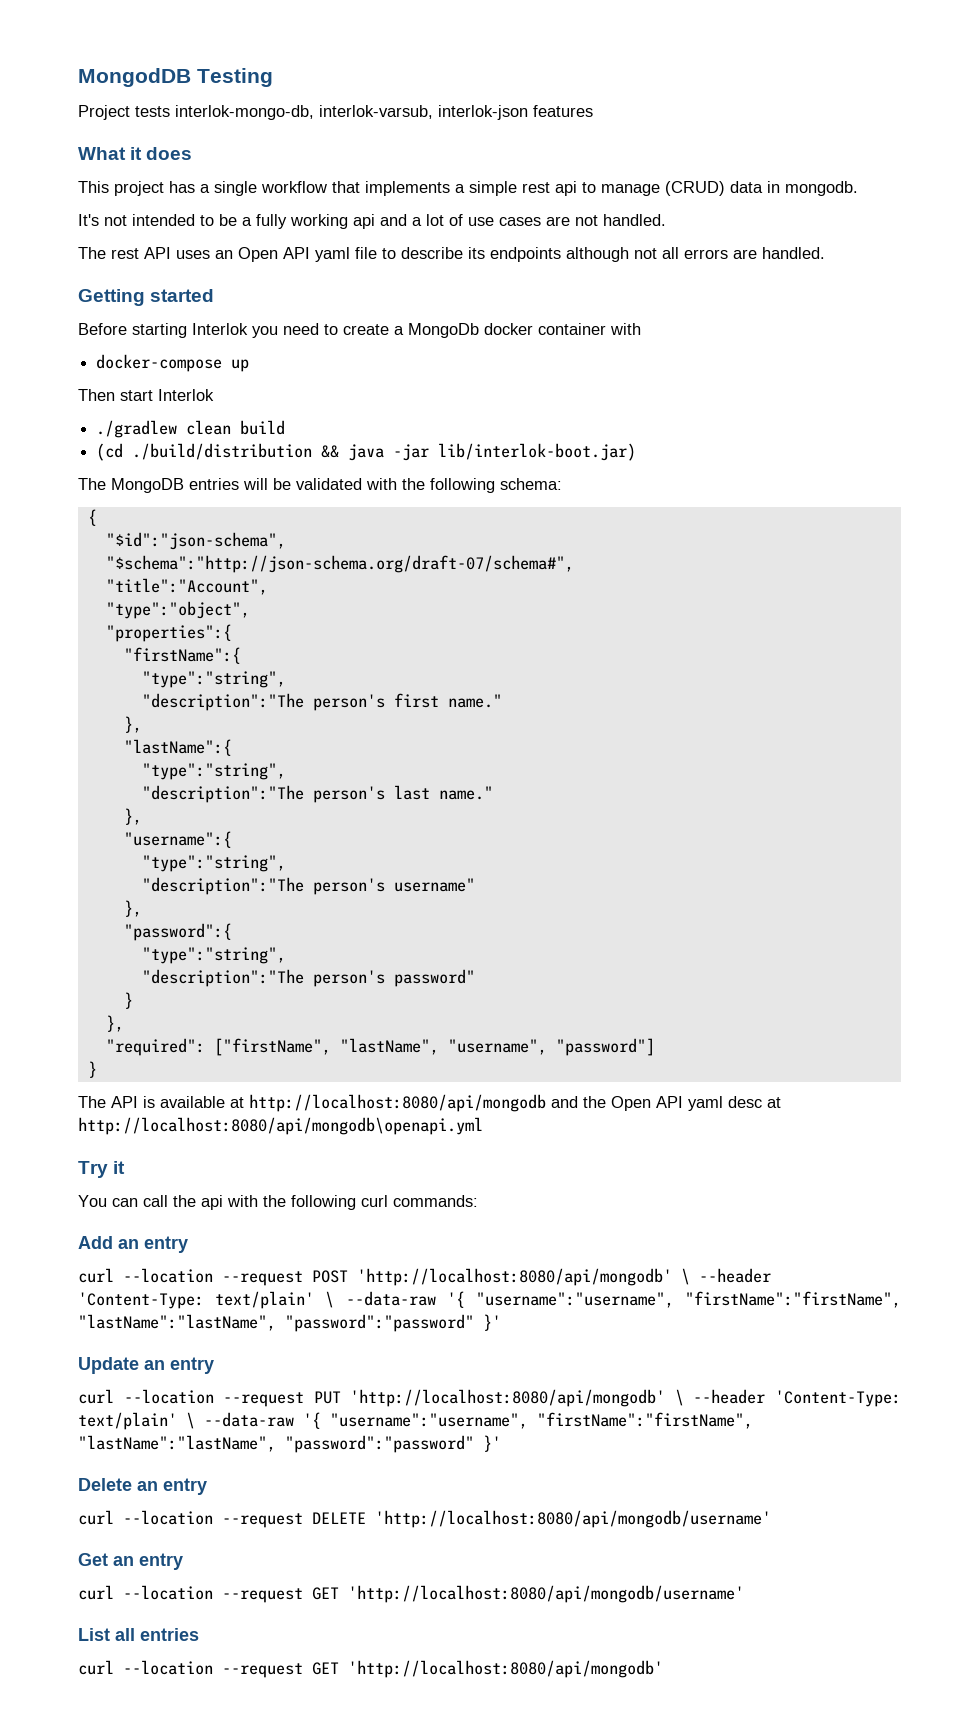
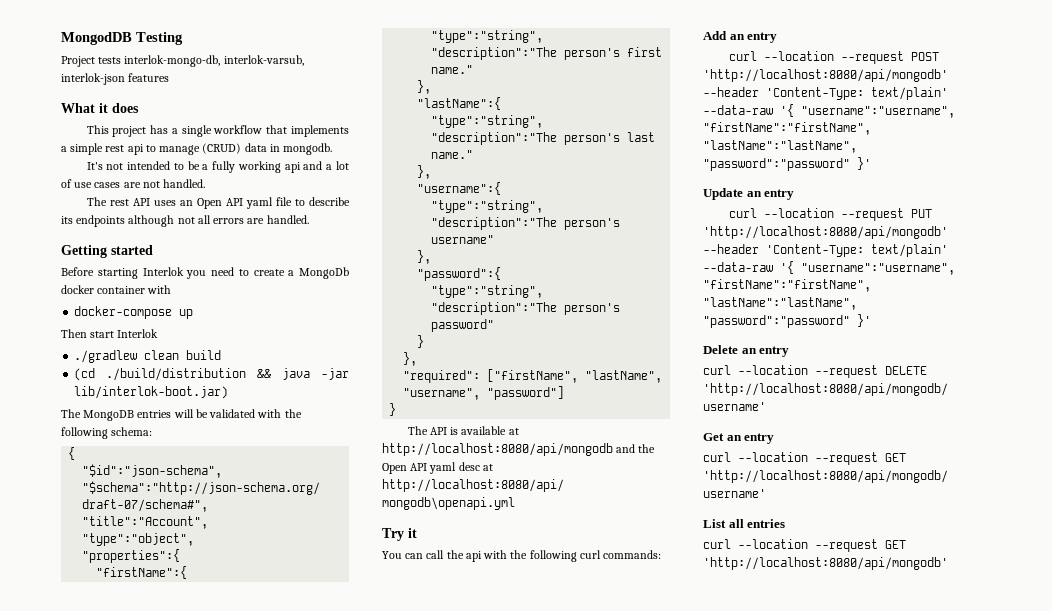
[681,1268,771,1285] [78,1291,335,1309] \ --header 'Content-Type: text/plain' \ -> [703,87,948,100] --header 'Content-Type: text/plain'
[674,1389,901,1407] [78,1412,195,1430] \ --header 'Content-Type: text/plain' \ -> [703,244,948,257] --header 'Content-Type: text/plain'

